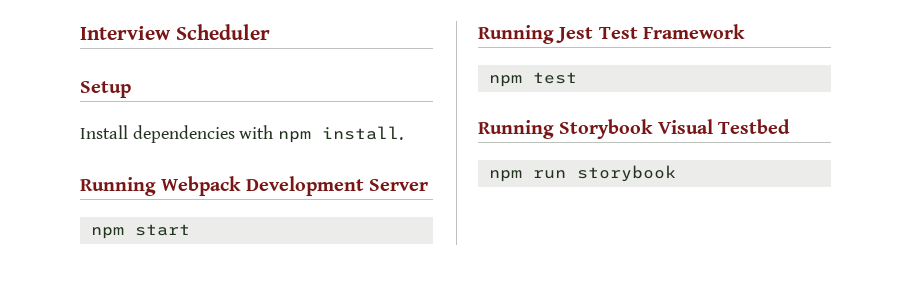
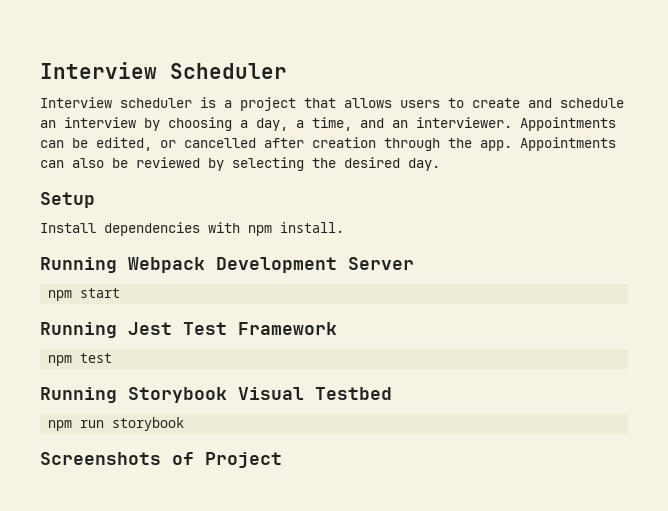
(270, 32) none -> [40,97,624,111] [40,117,616,131] [40,137,616,151] [40,157,440,171] // Interview scheduler is a project that allows users to create and schedule an interview by choosing a day, a time, and an interviewer. Appointments can be edited, or cancelled after creation through the app. Appointments can also be reviewed by selecting the desired day.
(676, 173) none -> [40,452,282,468] // Screenshots of Project

